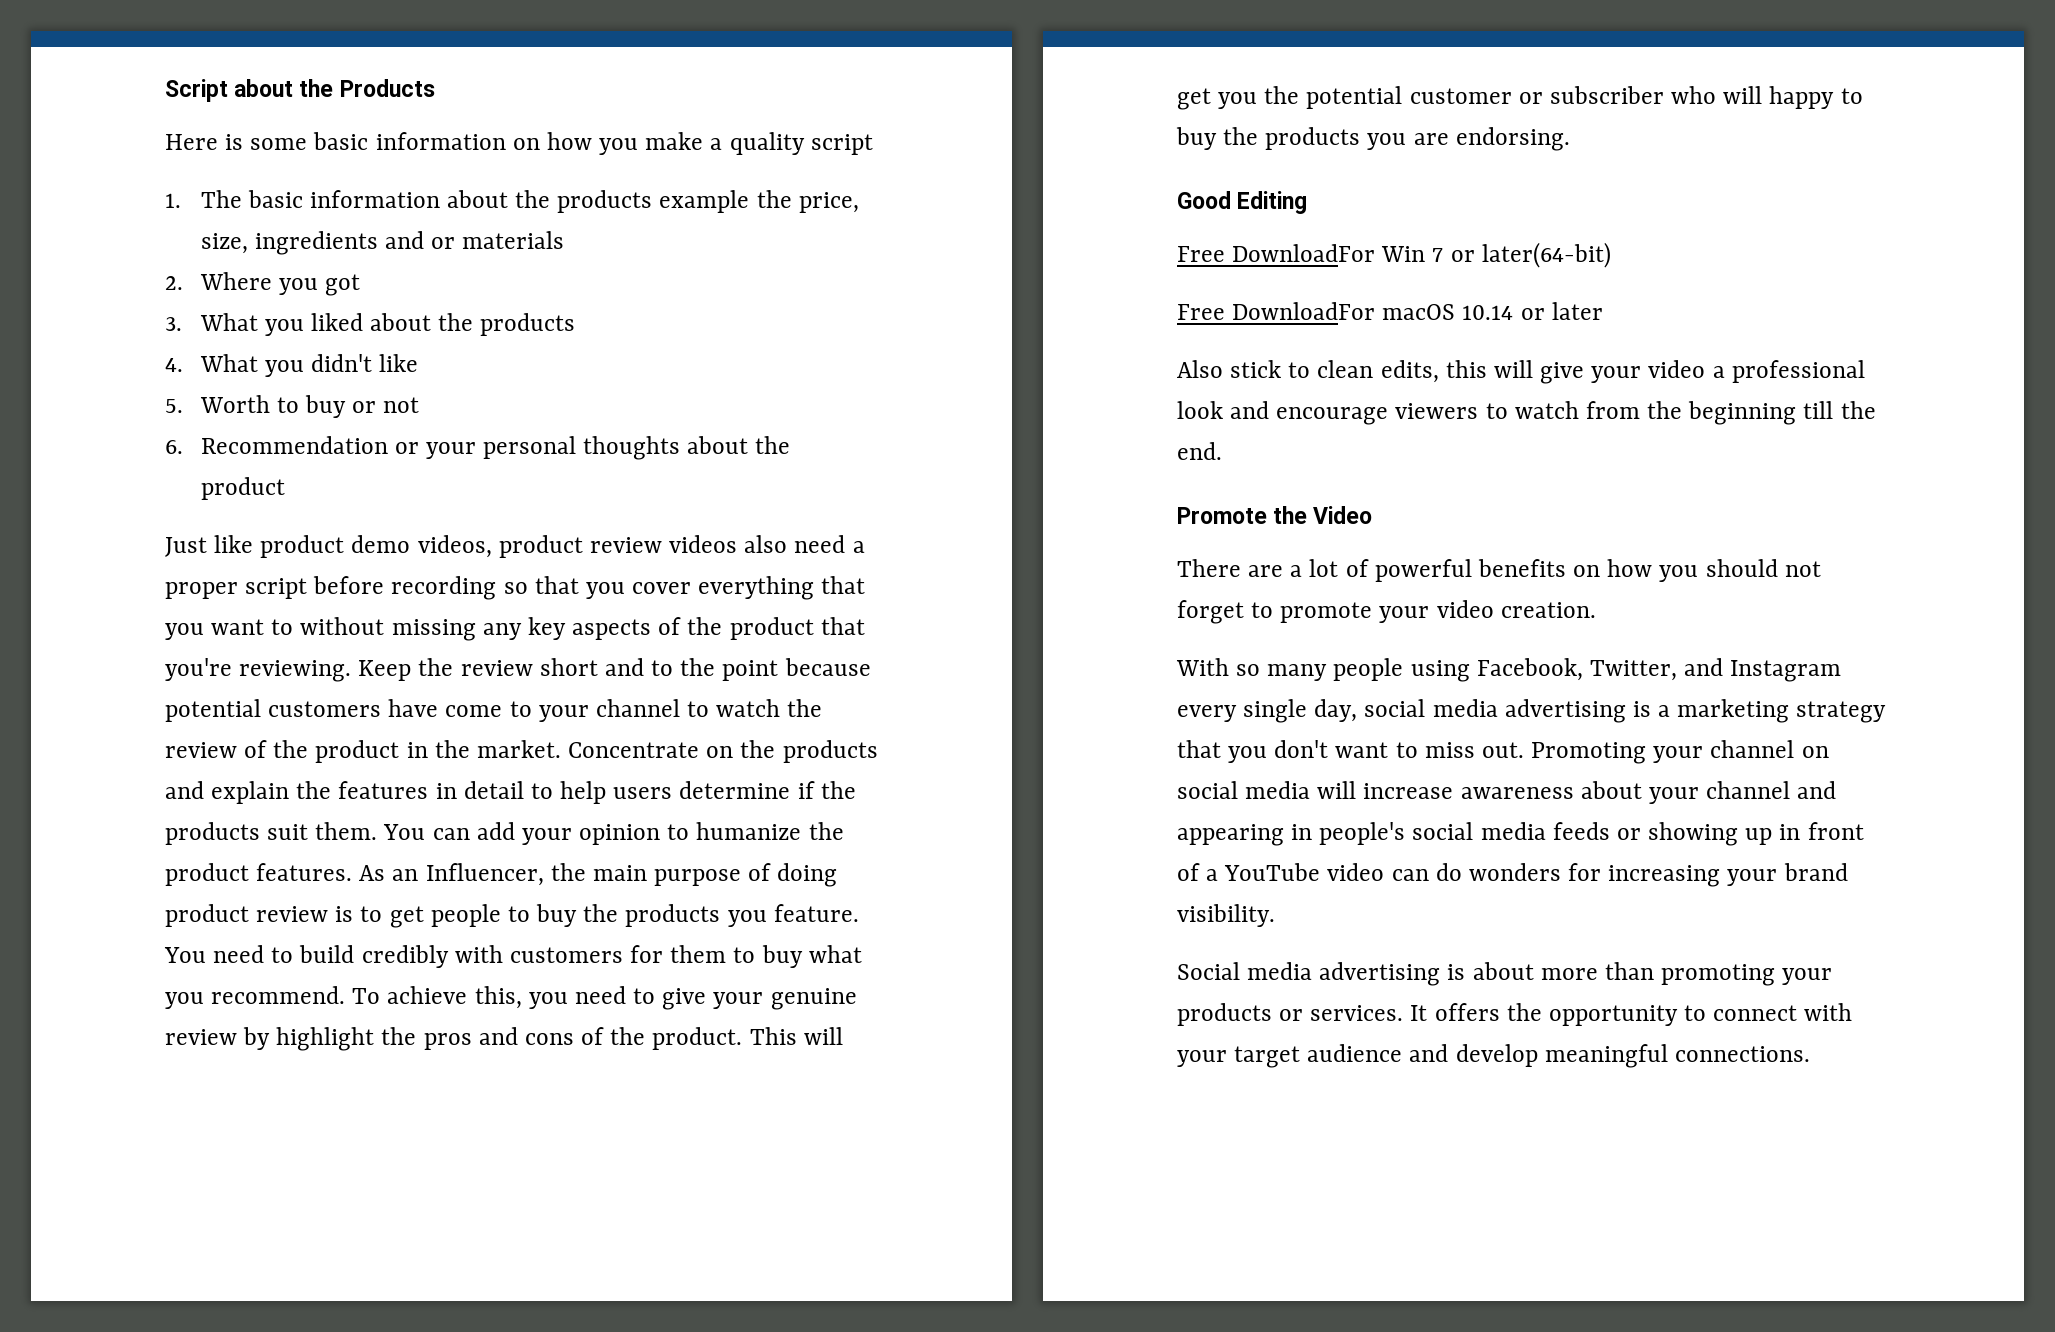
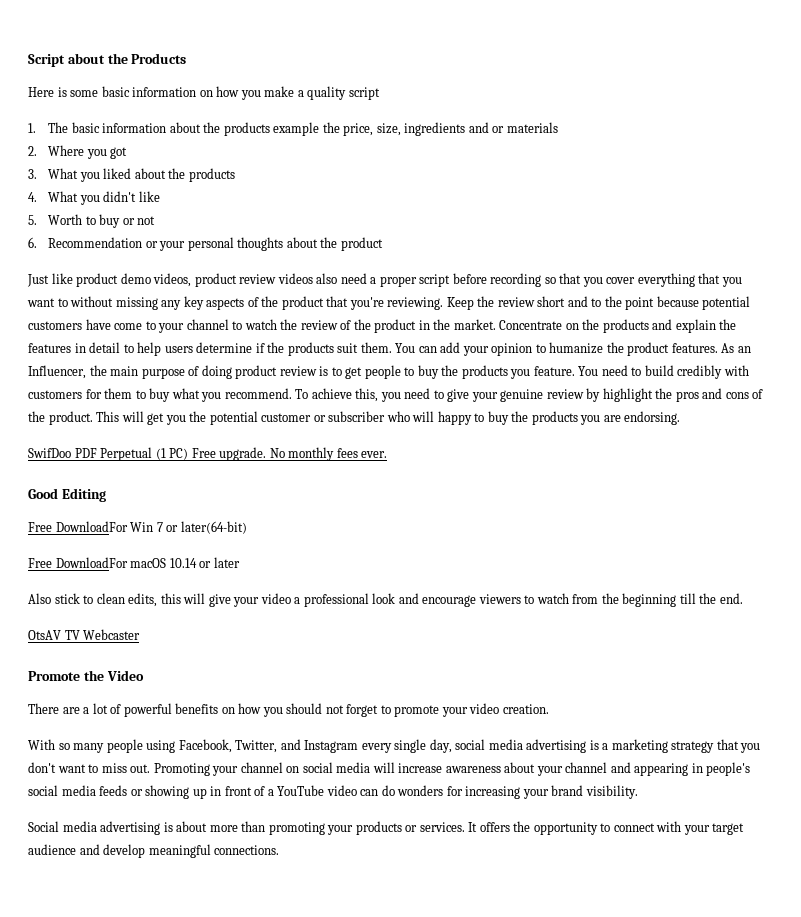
(1570, 139) none -> [28,447,388,461] // SwifDoo PDF Perpetual (1 PC) Free upgrade. No monthly fees ever.
(1222, 451) none -> [28,629,141,640] // OtsAV TV Webcaster

